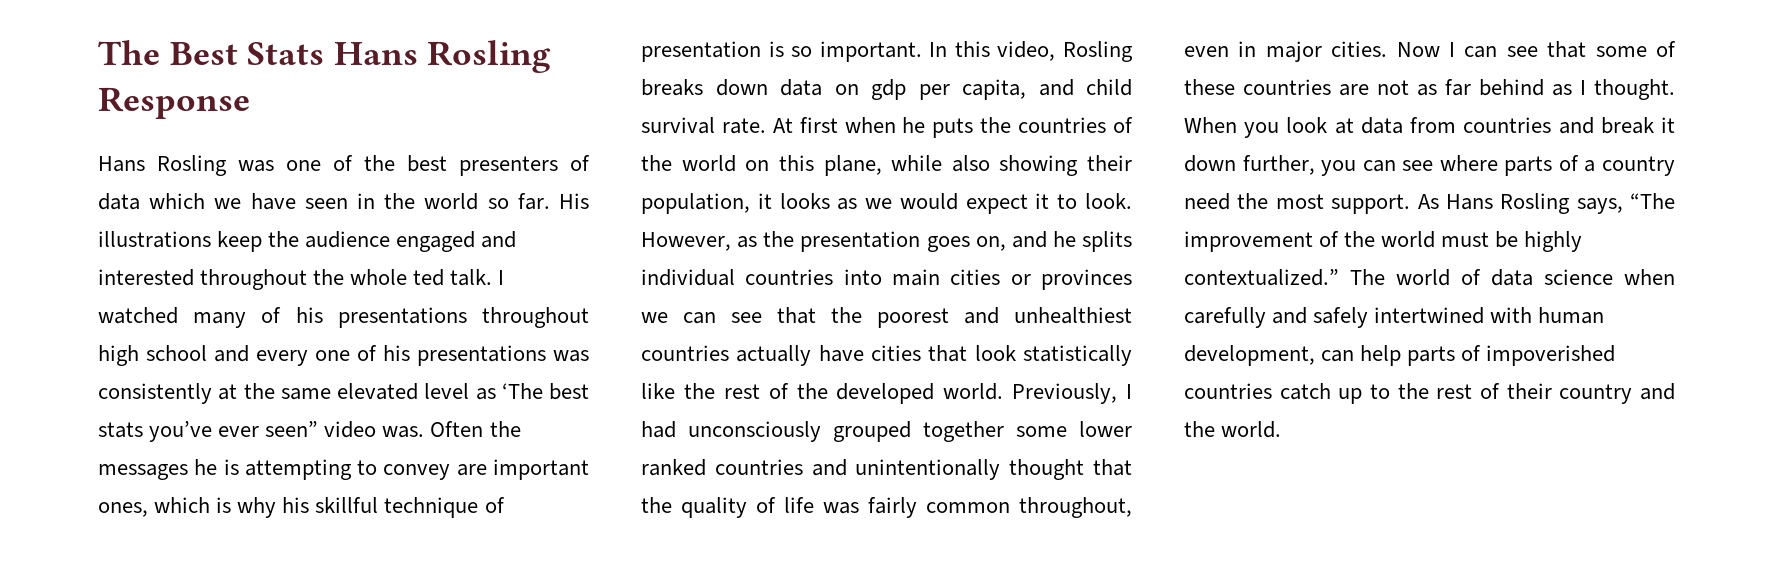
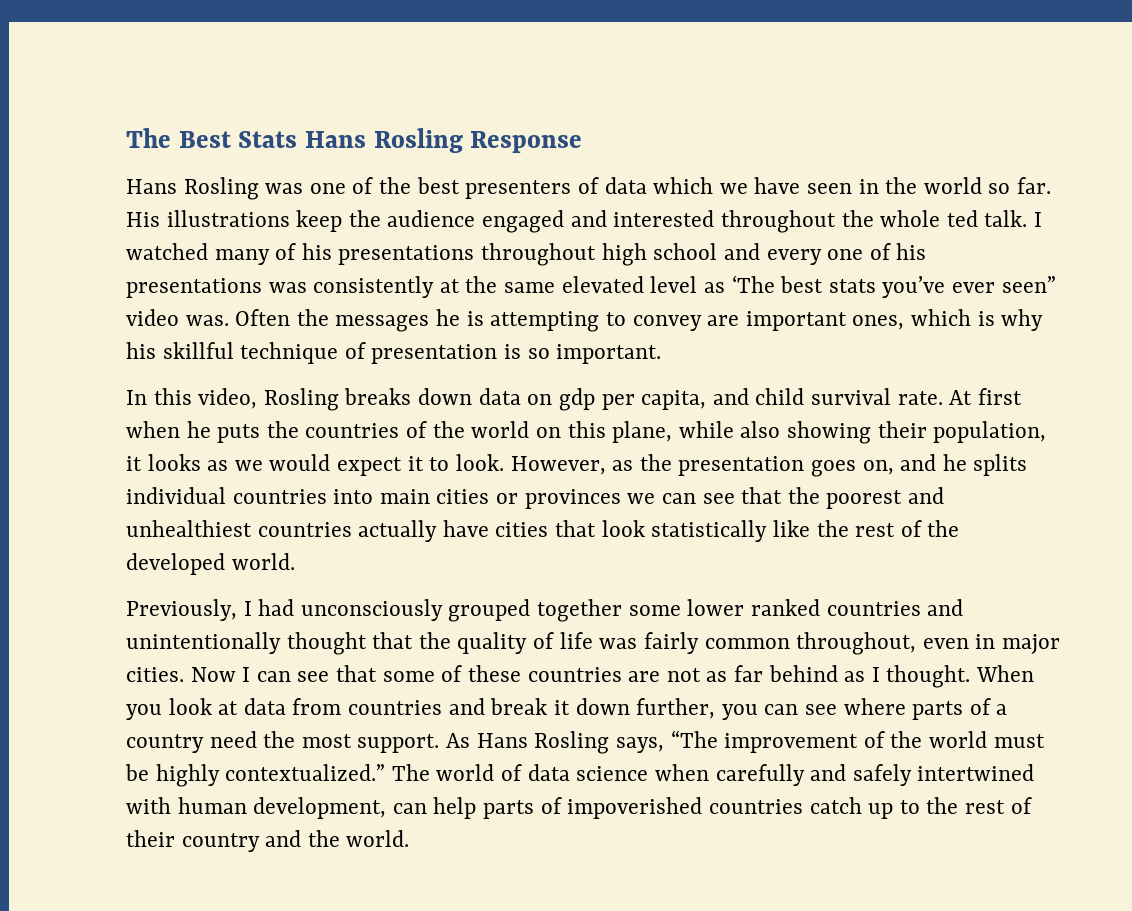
(922, 51) none -> (662, 354) //
(1004, 391) none -> (295, 561) //

